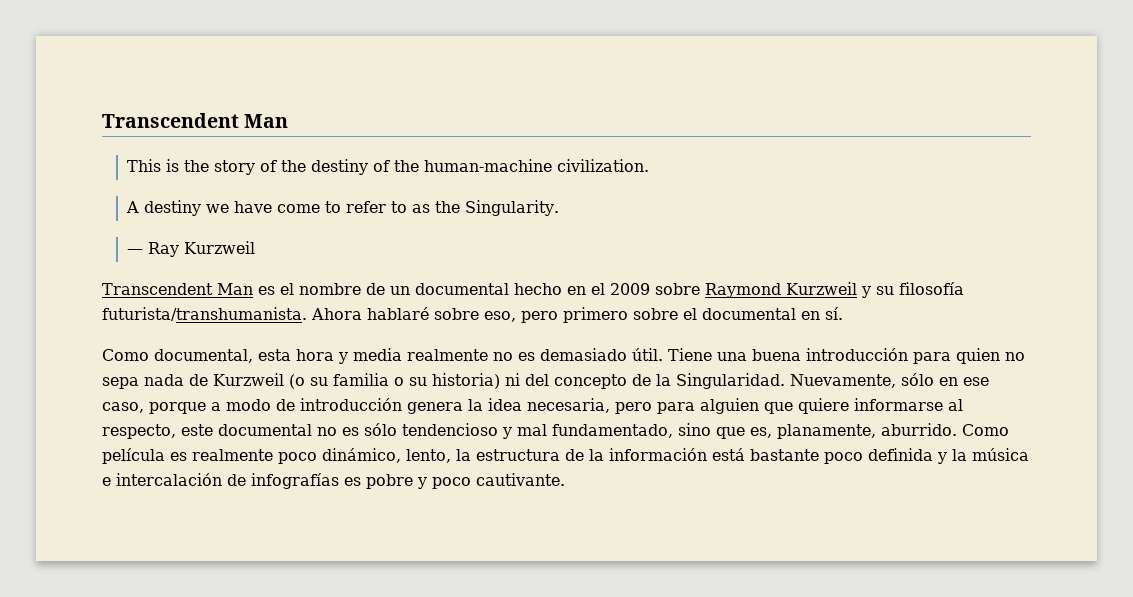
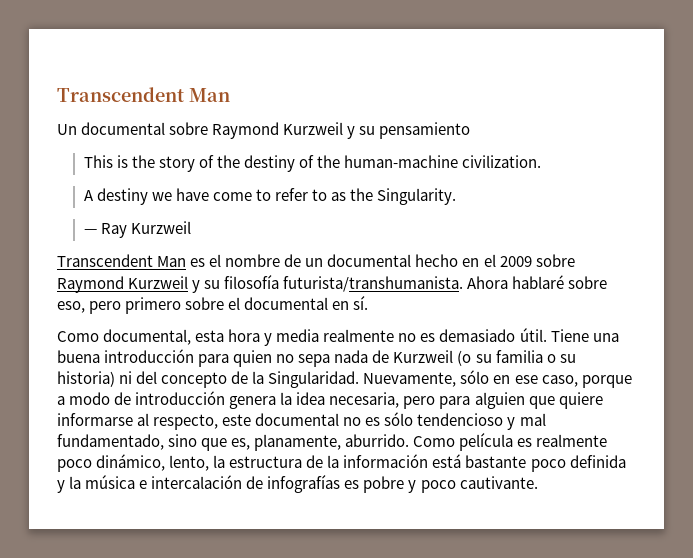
[102,113,289,128] Transcendent Man -> [57,87,230,102] [57,122,471,139] Transcendent Man // Un documental sobre Raymond Kurzweil y su pensamiento

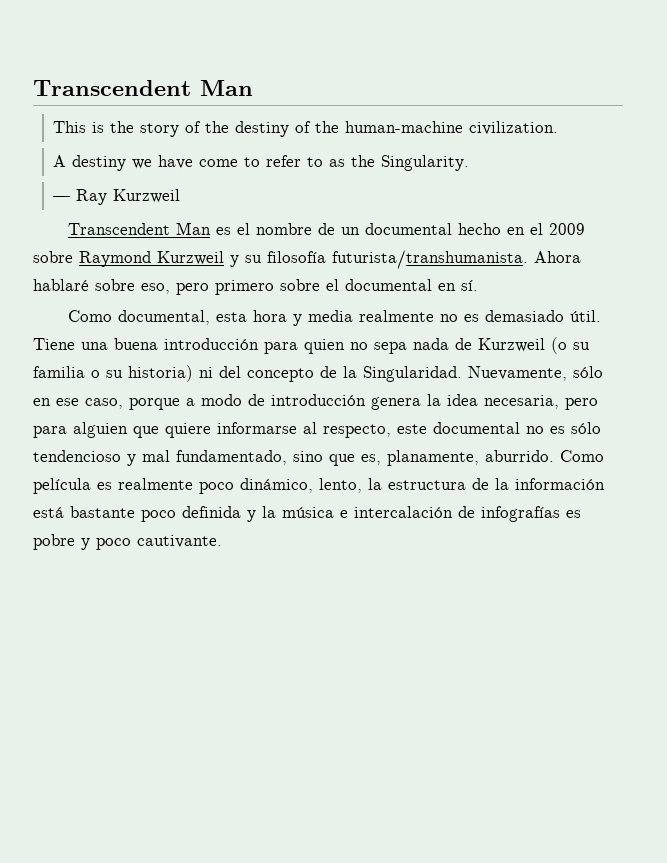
[57,87,230,102] [57,122,471,139] Transcendent Man // Un documental sobre Raymond Kurzweil y su pensamiento -> [33,80,253,96] Transcendent Man

